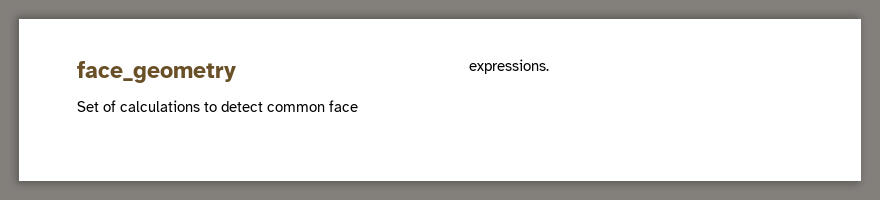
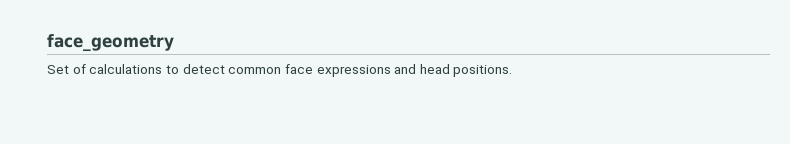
[469,59,549,74] expressions. -> [316,64,513,77] expressions and head positions.

